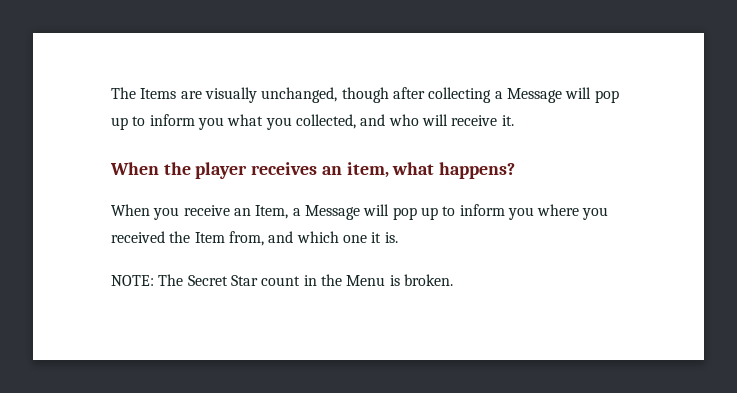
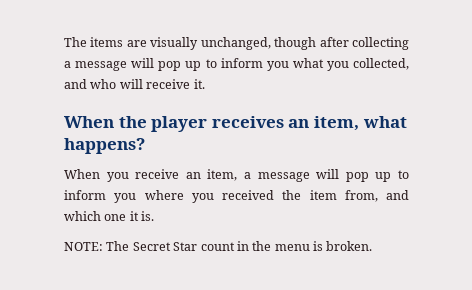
[111,87,177,99] The Items -> [64,37,124,47] The items
[506,88,562,103] Message -> [75,61,128,71] message
[255,205,360,220] Item, a Message -> [207,169,310,182] item, a message
[194,232,225,243] Item -> [309,190,337,200] item
[346,275,386,286] Menu -> [274,244,310,251] menu

